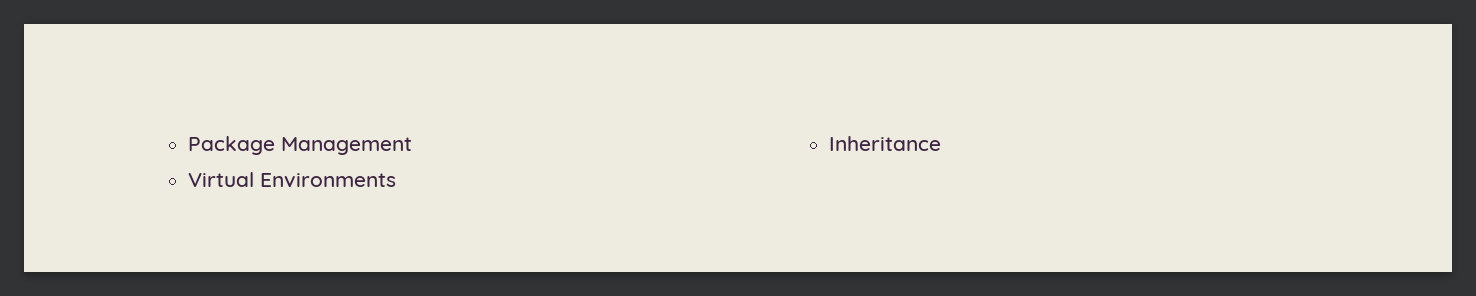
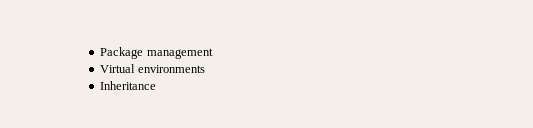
[281,137,413,155] Management -> [146,48,213,59] management
[260,173,397,188] Environments -> [137,65,205,73] environments

